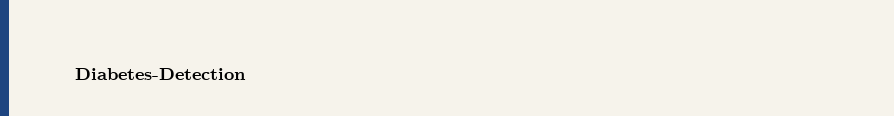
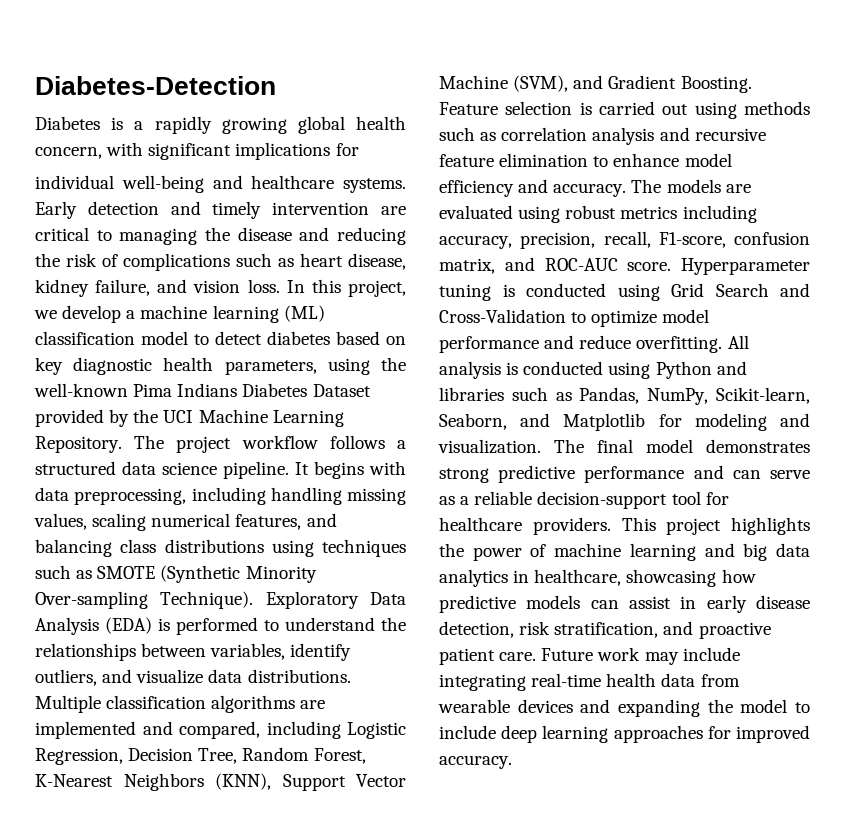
(246, 74) none -> [35,116,406,134] [35,142,359,160] [35,175,406,193] [35,201,407,219] [35,227,407,245] [35,253,406,271] [35,279,406,297] [34,305,325,323] [35,331,406,345] [35,357,406,375] [34,383,371,397] [35,409,344,427] [35,435,406,453] [35,461,406,479] [35,487,406,505] [34,513,337,531] [35,539,406,557] [35,565,317,583] [35,591,406,609] [35,617,406,635] [35,643,352,661] [35,669,351,686] [35,695,326,713] [35,721,406,739] [35,747,366,765] [35,773,406,791] [439,75,752,93] [439,101,810,119] [439,127,766,145] [439,153,732,167] [439,179,751,197] [439,205,757,223] [439,231,810,249] [439,257,810,275] [439,283,810,301] [439,309,710,327] [439,335,749,353] [439,361,747,379] [439,387,810,405] [439,413,810,431] [438,439,810,454] [439,465,810,483] [439,491,729,509] [439,517,810,535] [439,543,810,561] [439,569,756,587] [439,595,810,613] [439,621,771,639] [439,647,740,665] [439,673,740,691] [438,699,810,717] [439,725,810,743] [439,755,512,769] // Diabetes is a rapidly growing global health concern, with significant implications for // individual well-being and healthcare systems. Early detection and timely intervention are critical to managing the disease and reducing the risk of complications such as heart disease, kidney failure, and vision loss. In this project, we develop a machine learning (ML) classification model to detect diabetes based on key diagnostic health parameters, using the well-known Pima Indians Diabetes Dataset provided by the UCI Machine Learning Repository. The project workflow follows a structured data science pipeline. It begins with data preprocessing, including handling missing values, scaling numerical features, and balancing class distributions using techniques such as SMOTE (Synthetic Minority Over-sampling Technique). Exploratory Data Analysis (EDA) is performed to understand the relationships between variables, identify outliers, and visualize data distributions. Multiple classification algorithms are implemented and compared, including Logistic Regression, Decision Tree, Random Forest, K-Nearest Neighbors (KNN), Support Vector Machine (SVM), and Gradient Boosting. Feature selection is carried out using methods such as correlation analysis and recursive feature elimination to enhance model efficiency and accuracy. The models are evaluated using robust metrics including accuracy, precision, recall, F1-score, confusion matrix, and ROC-AUC score. Hyperparameter tuning is conducted using Grid Search and Cross-Validation to optimize model performance and reduce overfitting. All analysis is conducted using Python and libraries such as Pandas, NumPy, Scikit-learn, Seaborn, and Matplotlib for modeling and visualization. The final model demonstrates strong predictive performance and can serve as a reliable decision-support tool for healthcare providers. This project highlights the power of machine learning and big data analytics in healthcare, showcasing how predictive models can assist in early disease detection, risk stratification, and proactive patient care. Future work may include integrating real-time health data from wearable devices and expanding the model to include deep learning approaches for improved accuracy.

